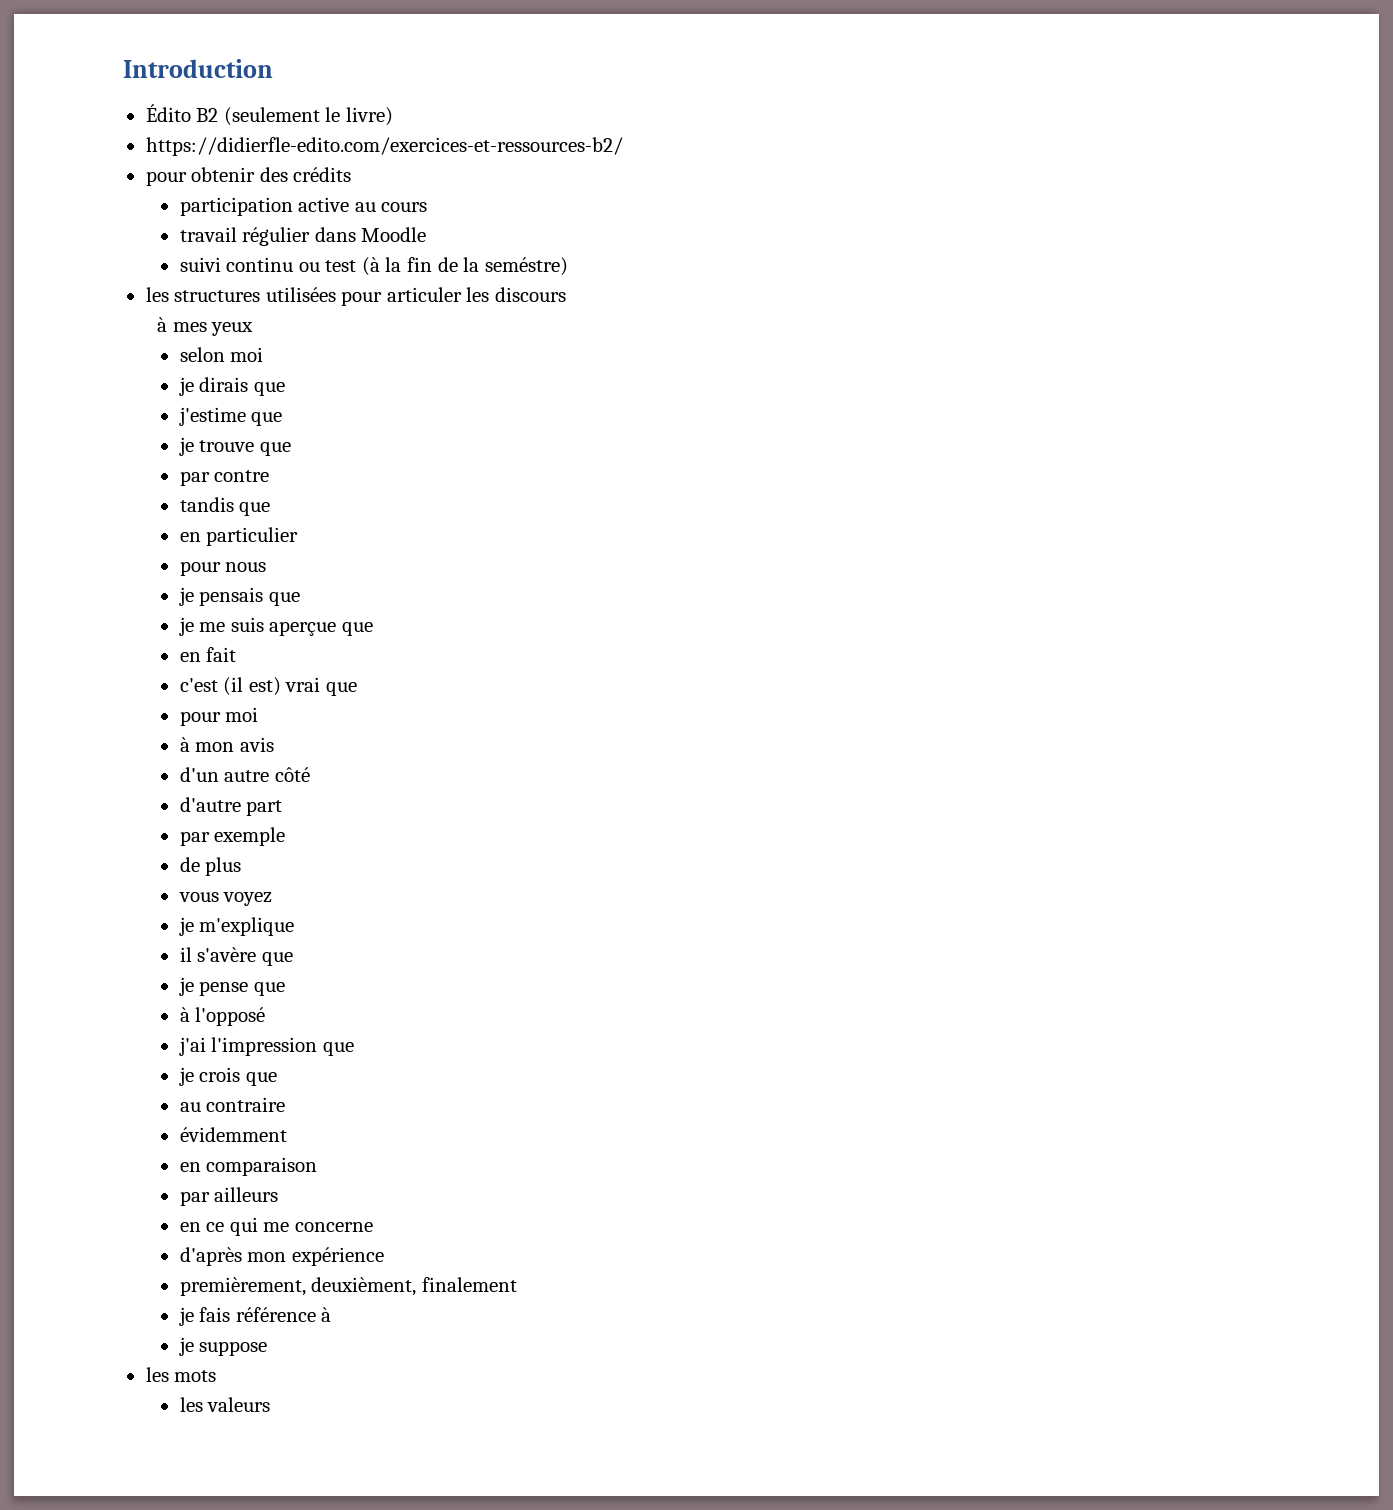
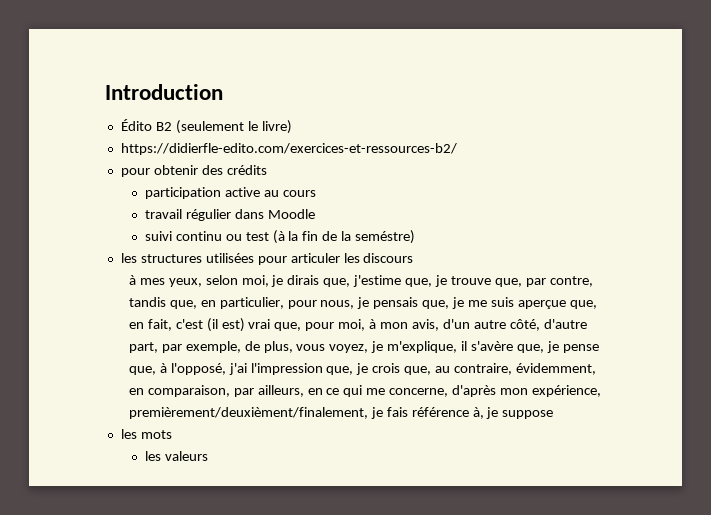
[211,322,254,336] [179,347,264,362] [178,377,285,396] [178,407,283,426] [178,437,291,456] [179,470,270,486] [179,497,271,516] [179,527,299,546] [179,561,267,576] yeux // selon moi // je dirais que // j'estime que // je trouve que // par contre // tandis que // en particulier // pour nous // -> [168,275,593,287] [128,297,355,309] yeux, selon moi, je dirais que, j'estime que, je trouve que, par contre, tandis que, en particulier, pour nous,
[268,592,300,606] que // -> [422,300,450,309] que,
[341,622,373,636] [179,647,237,662] que // en fait // -> [569,300,597,309] [128,319,172,331] que, en fait,
[325,682,357,696] [179,707,259,726] que // pour moi // -> [274,319,366,331] que, pour moi,
[239,737,274,752] avis // -> [411,319,439,331] avis,
[274,767,310,782] [179,797,283,816] [179,827,286,846] [179,857,242,876] [178,892,273,906] [178,917,295,936] côté // d'autre part // par exemple // de plus // vous voyez // je m'explique // -> [509,319,587,331] [128,341,458,353] côté, d'autre part, par exemple, de plus, vous voyez, je m'explique,
[261,952,293,966] que // -> [516,344,544,353] que,
[253,982,285,996] [179,1007,266,1026] que // à l'opposé // -> [128,363,226,375] que, à l'opposé,
[322,1042,354,1056] que // -> [326,366,354,375] que,
[245,1072,277,1086] [179,1097,286,1112] [179,1127,287,1142] [179,1157,318,1176] [179,1187,279,1206] que // au contraire // évidemment // en comparaison // par ailleurs // -> [404,363,596,375] [128,385,304,397] que, au contraire, évidemment, en comparaison, par ailleurs,
[294,1222,373,1232] concerne // -> [389,388,449,397] concerne,
[291,1247,384,1266] [179,1277,517,1296] expérience // premièrement, deuxièment, finalement // -> [531,385,601,397] [128,407,368,419] expérience, premièrement/deuxièment/finalement,
[321,1307,332,1322] à // -> [472,407,484,419] à,

